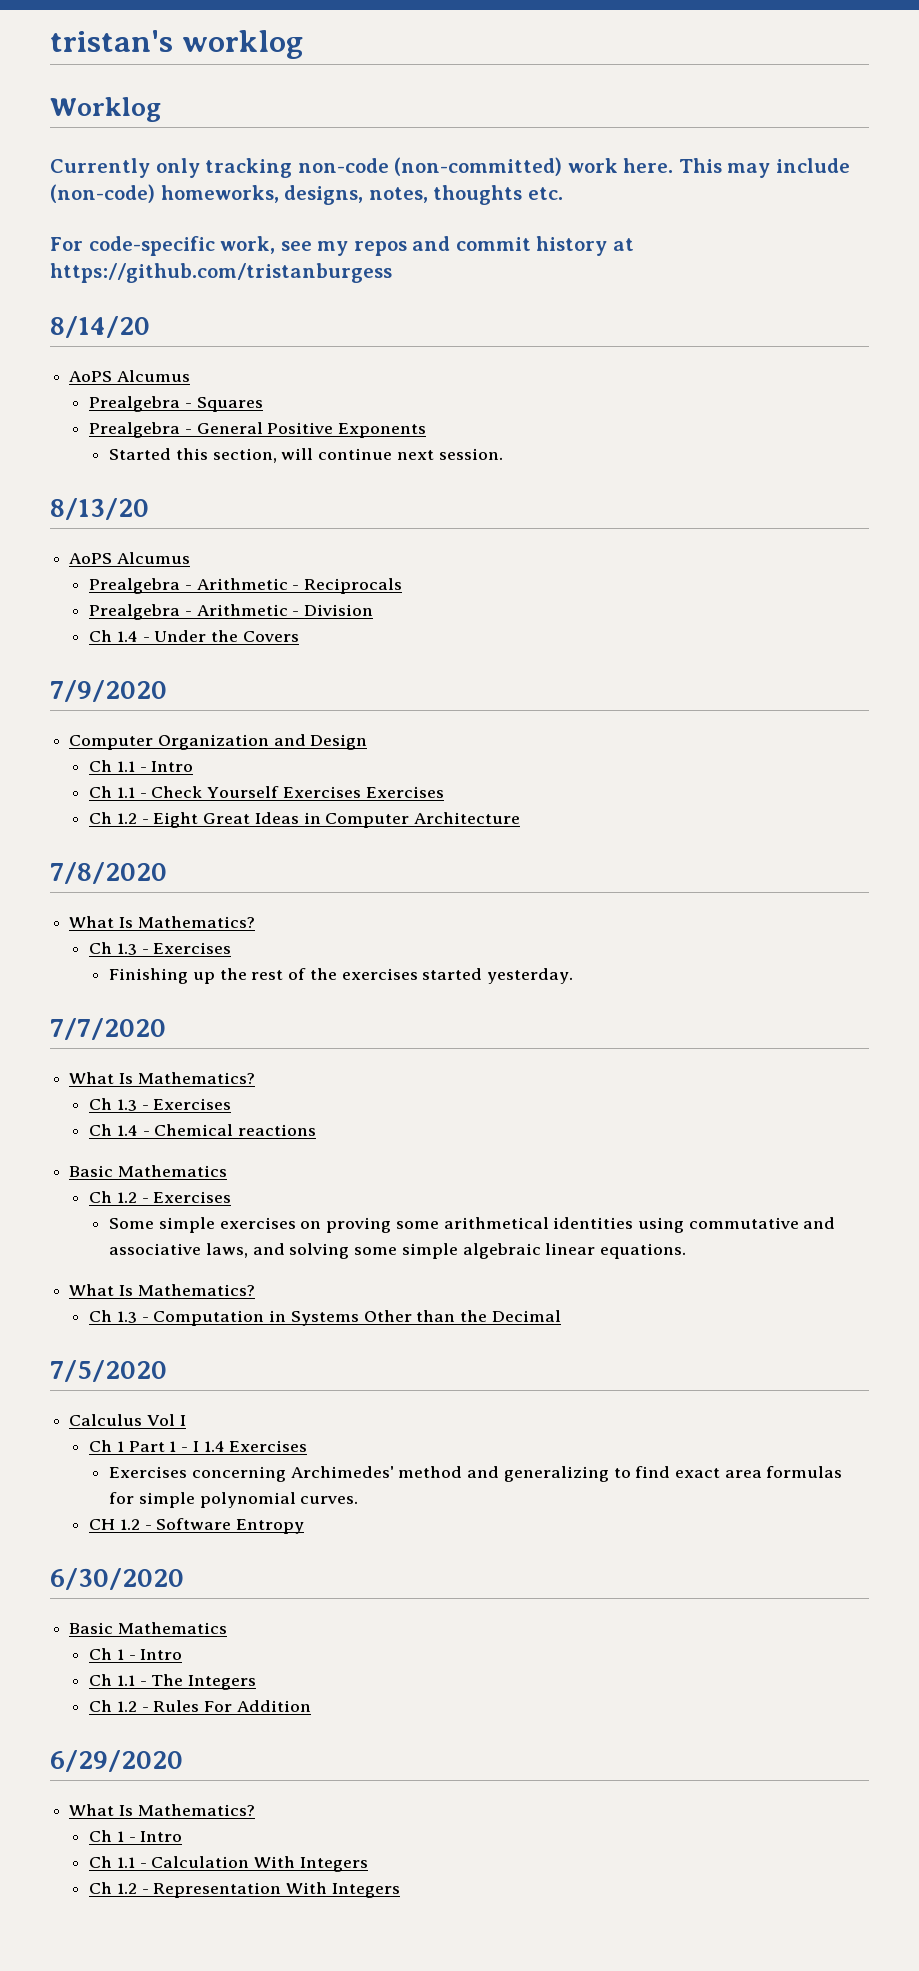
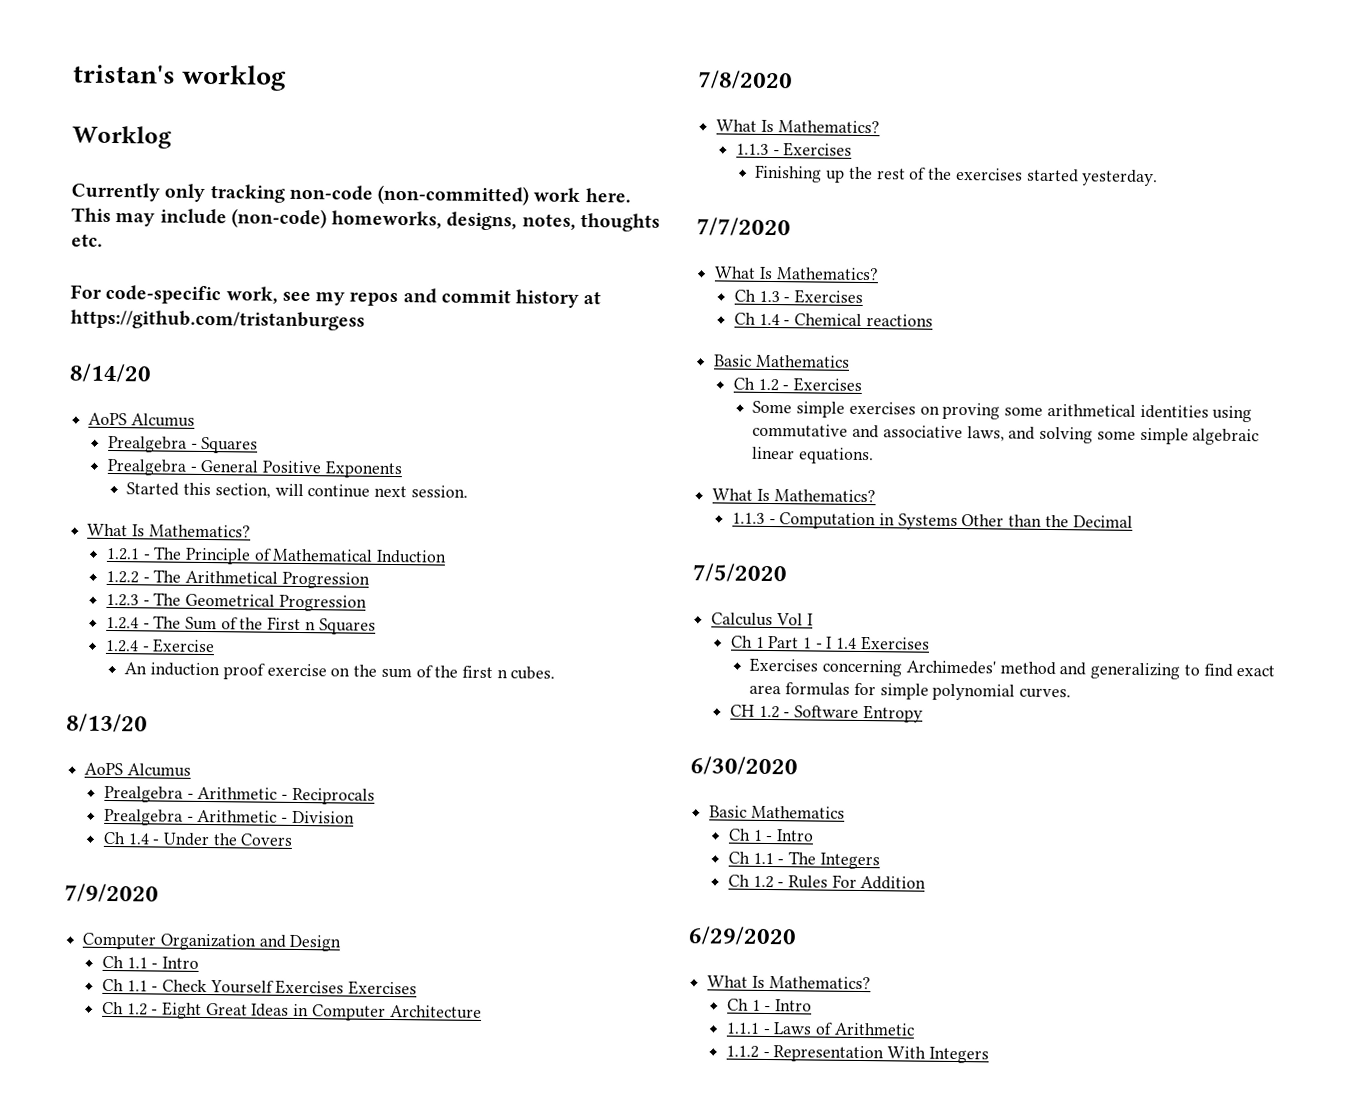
(503, 454) none -> [87,523,251,538] [105,546,448,565] [105,569,370,589] [105,592,367,612] [105,615,376,635] [104,638,216,654] [124,662,556,680] // What Is Mathematics? // 1.2.1 - The Principle of Mathematical Induction // 1.2.2 - The Arithmetical Progression // 1.2.3 - The Geometrical Progression // 1.2.4 - The Sum of the First n Squares // 1.2.4 - Exercise // An induction proof exercise on the sum of the first n cubes.
[89,942,137,955] Ch 1.3 -> [735,143,769,155] 1.1.3
[89,1310,137,1323] Ch 1.3 -> [731,512,765,524] 1.1.3
[89,1856,368,1872] [89,1882,137,1894] Ch 1.1 - Calculation With Integers // Ch 1.2 -> [725,1022,915,1036] [725,1045,759,1058] 1.1.1 - Laws of Arithmetic // 1.1.2

